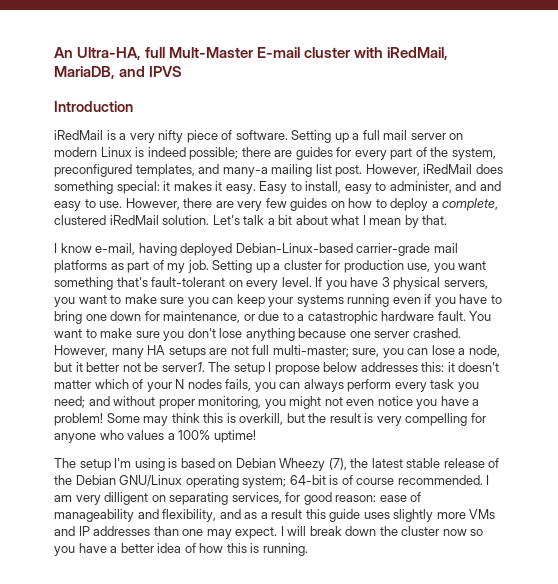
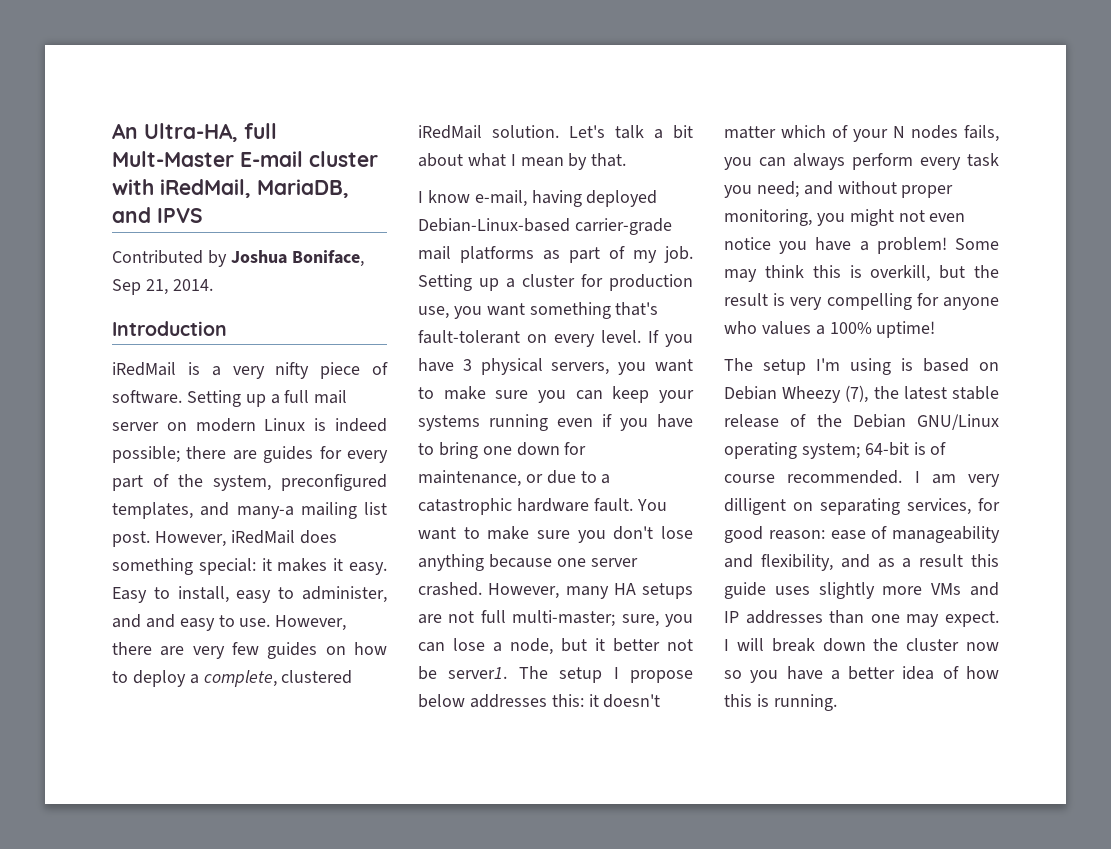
(183, 71) none -> [112,250,364,267] [112,279,213,295] // Contributed by Joshua Boniface, Sep 21, 2014.

